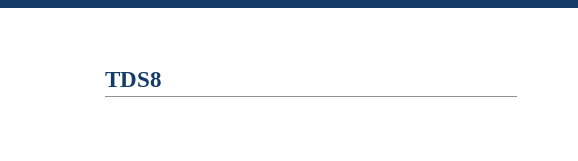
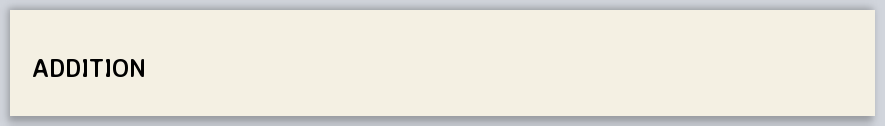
[105,72,162,87] TDS8 -> [32,59,146,77] ADDITION

